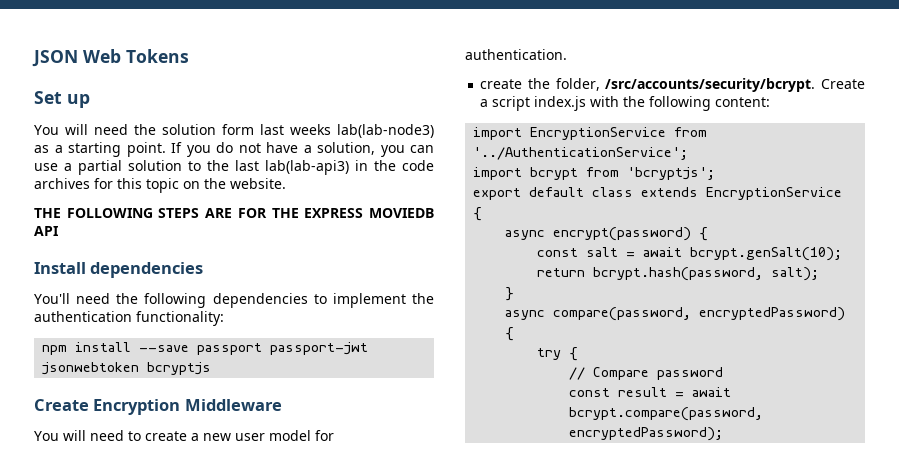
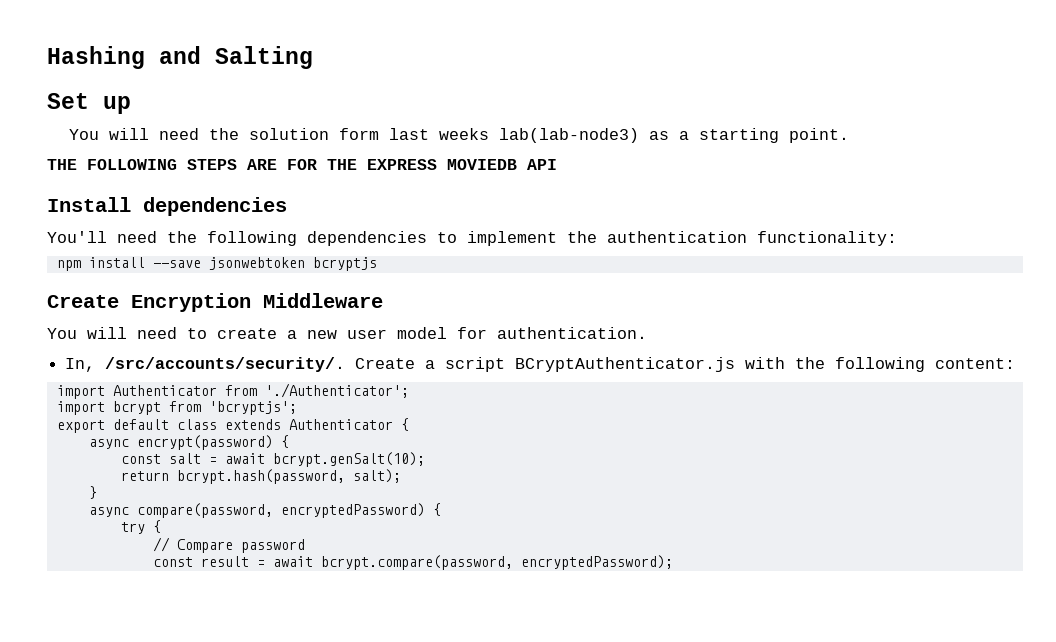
[32,49,189,67] JSON Web Tokens -> [47,46,313,69] Hashing and Salting
[171,142,434,157] [34,160,434,175] [34,178,286,193] If you do not have a solution, you can use a partial solution to the last lab(lab-api3) in the code archives for this topic on the website. -> (849, 135) none
[197,342,369,355] passport passport-jwt -> (201, 264) none
[480,78,816,92] create the folder, /src/accounts/security/bcrypt. -> [65,357,346,372] In, /src/accounts/security/.
[534,96,587,111] index.js -> [515,357,736,372] BCryptAuthenticator.js
[530,127,708,140] [473,147,689,160] EncryptionService from '../AuthenticationService'; -> [112,383,409,398] Authenticator from './Authenticator';
[706,187,843,200] EncryptionService -> [288,419,393,430] Authenticator

